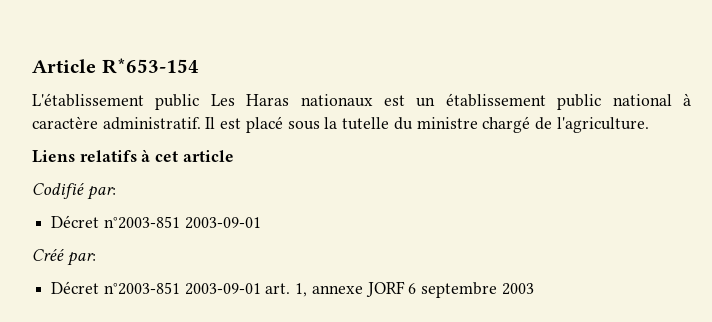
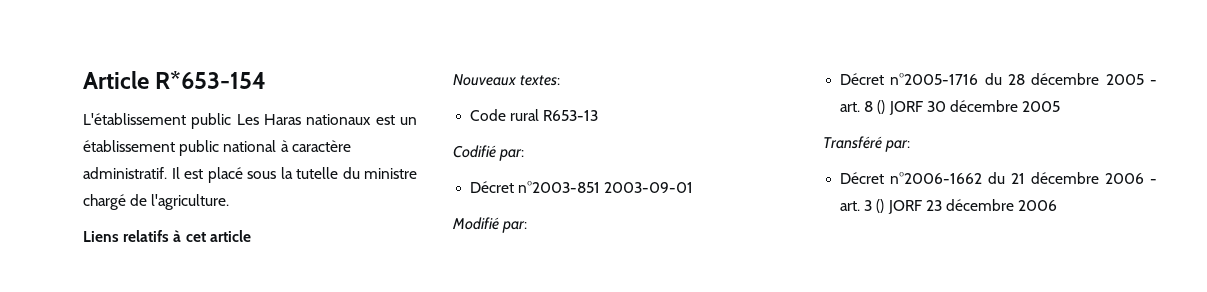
(234, 156) none -> [453,74,561,86] [470,109,599,121] // Nouveaux textes: // Code rural R653-13
[32,249,96,266] [51,281,534,298] Créé par: // Décret n°2003-851 2003-09-01 art. 1, annexe JORF 6 septembre 2003 -> [452,217,528,233] [840,73,1157,85] [840,100,1061,115] [823,136,911,152] [840,172,1157,184] [840,199,1058,214] Modifié par: // Décret n°2005-1716 du 28 décembre 2005 - art. 8 () JORF 30 décembre 2005 // Transféré par: // Décret n°2006-1662 du 21 décembre 2006 - art. 3 () JORF 23 décembre 2006

